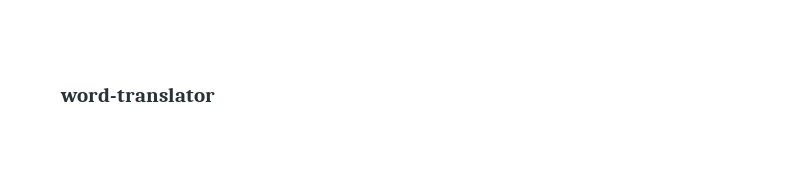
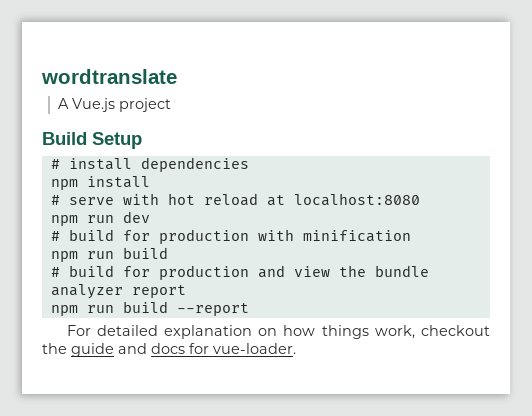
[60,87,215,102] word-translator -> [41,69,177,84] [57,98,171,112] [42,132,142,149] [50,157,249,172] [50,176,150,190] [50,193,420,206] [50,211,150,226] [50,229,411,244] [50,247,168,262] [50,265,429,280] [50,284,186,299] [50,301,249,316] [66,325,491,339] [42,343,296,357] wordtranslate // A Vue.js project // Build Setup // # install dependencies // npm install // # serve with hot reload at localhost:8080 // npm run dev // # build for production with minification // npm run build // # build for production and view the bundle analyzer report // npm run build --report // For detailed explanation on how things work, checkout the guide and docs for vue-loader.

